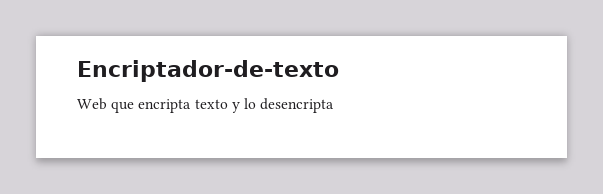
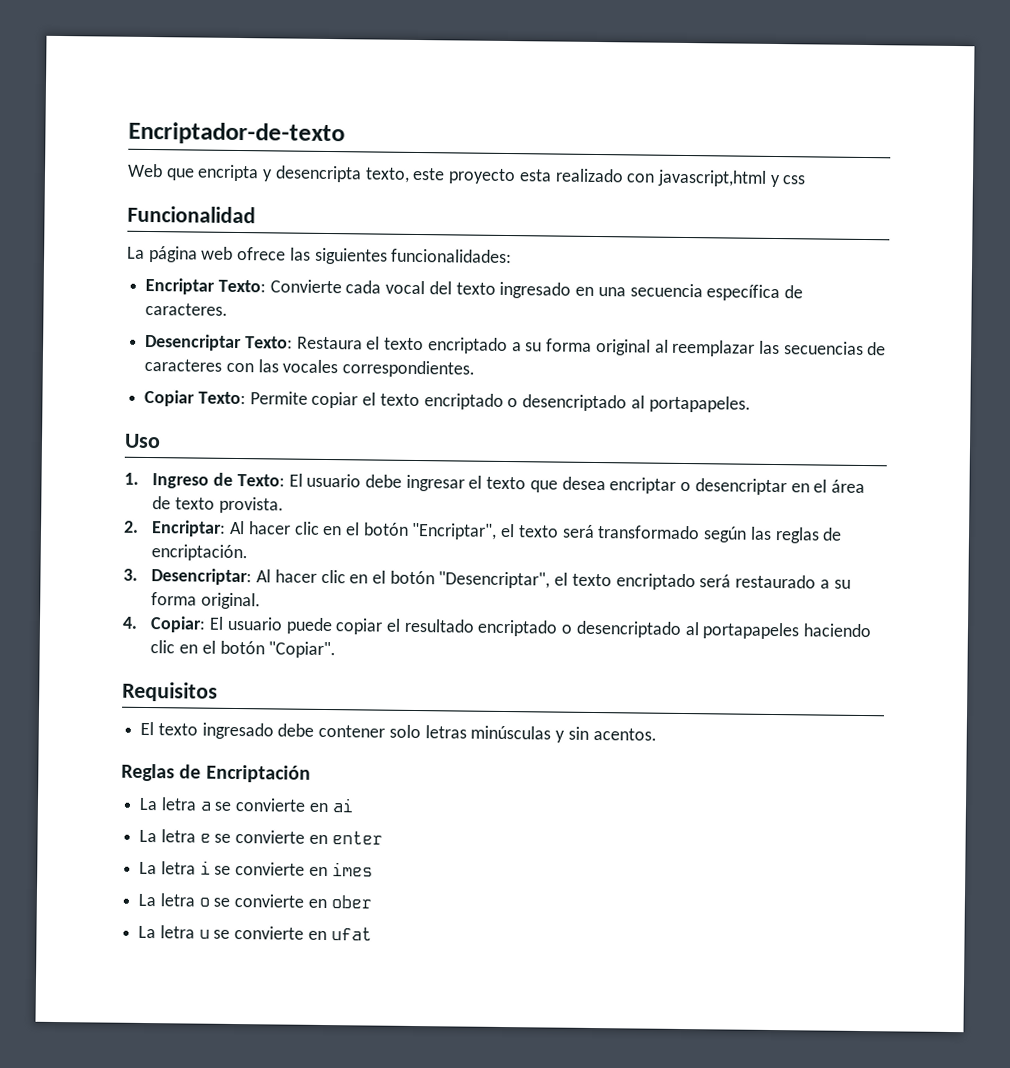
[194,98,335,113] texto y lo desencripta -> [262,165,807,188] [127,205,256,224] [127,245,513,265] [145,277,803,302] [145,302,229,316] [145,333,887,357] [144,358,476,378] [144,389,751,413] [124,433,161,449] [124,472,865,496] [152,496,284,514] [123,520,843,544] [151,544,249,562] [123,568,851,591] [151,592,262,610] [122,616,873,640] [150,640,337,659] [122,681,218,702] [140,721,657,743] [121,763,311,783] [139,797,354,813] [139,829,383,845] [139,860,373,877] [138,893,372,909] [138,925,372,941] y desencripta texto, este proyecto esta realizado con javascript,html y css // Funcionalidad // La página web ofrece las siguientes funcionalidades: // Encriptar Texto: Convierte cada vocal del texto ingresado en una secuencia específica de caracteres. // Desencriptar Texto: Restaura el texto encriptado a su forma original al reemplazar las secuencias de caracteres con las vocales correspondientes. // Copiar Texto: Permite copiar el texto encriptado o desencriptado al portapapeles. // Uso // 1. Ingreso de Texto: El usuario debe ingresar el texto que desea encriptar o desencriptar en el área de texto provista. // 2. Encriptar: Al hacer clic en el botón "Encriptar", el texto será transformado según las reglas de encriptación. // 3. Desencriptar: Al hacer clic en el botón "Desencriptar", el texto encriptado será restaurado a su forma original. // 4. Copiar: El usuario puede copiar el resultado encriptado o desencriptado al portapapeles haciendo clic en el botón "Copiar". // Requisitos // El texto ingresado debe contener solo letras minúsculas y sin acentos. // Reglas de Encriptación // La letra a se convierte en ai // La letra e se convierte en enter // La letra i se convierte en imes // La letra o se convierte en ober // La letra u se convierte en ufat

